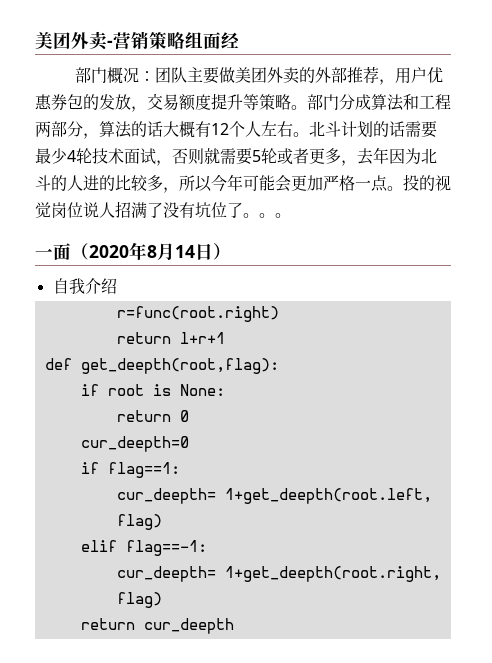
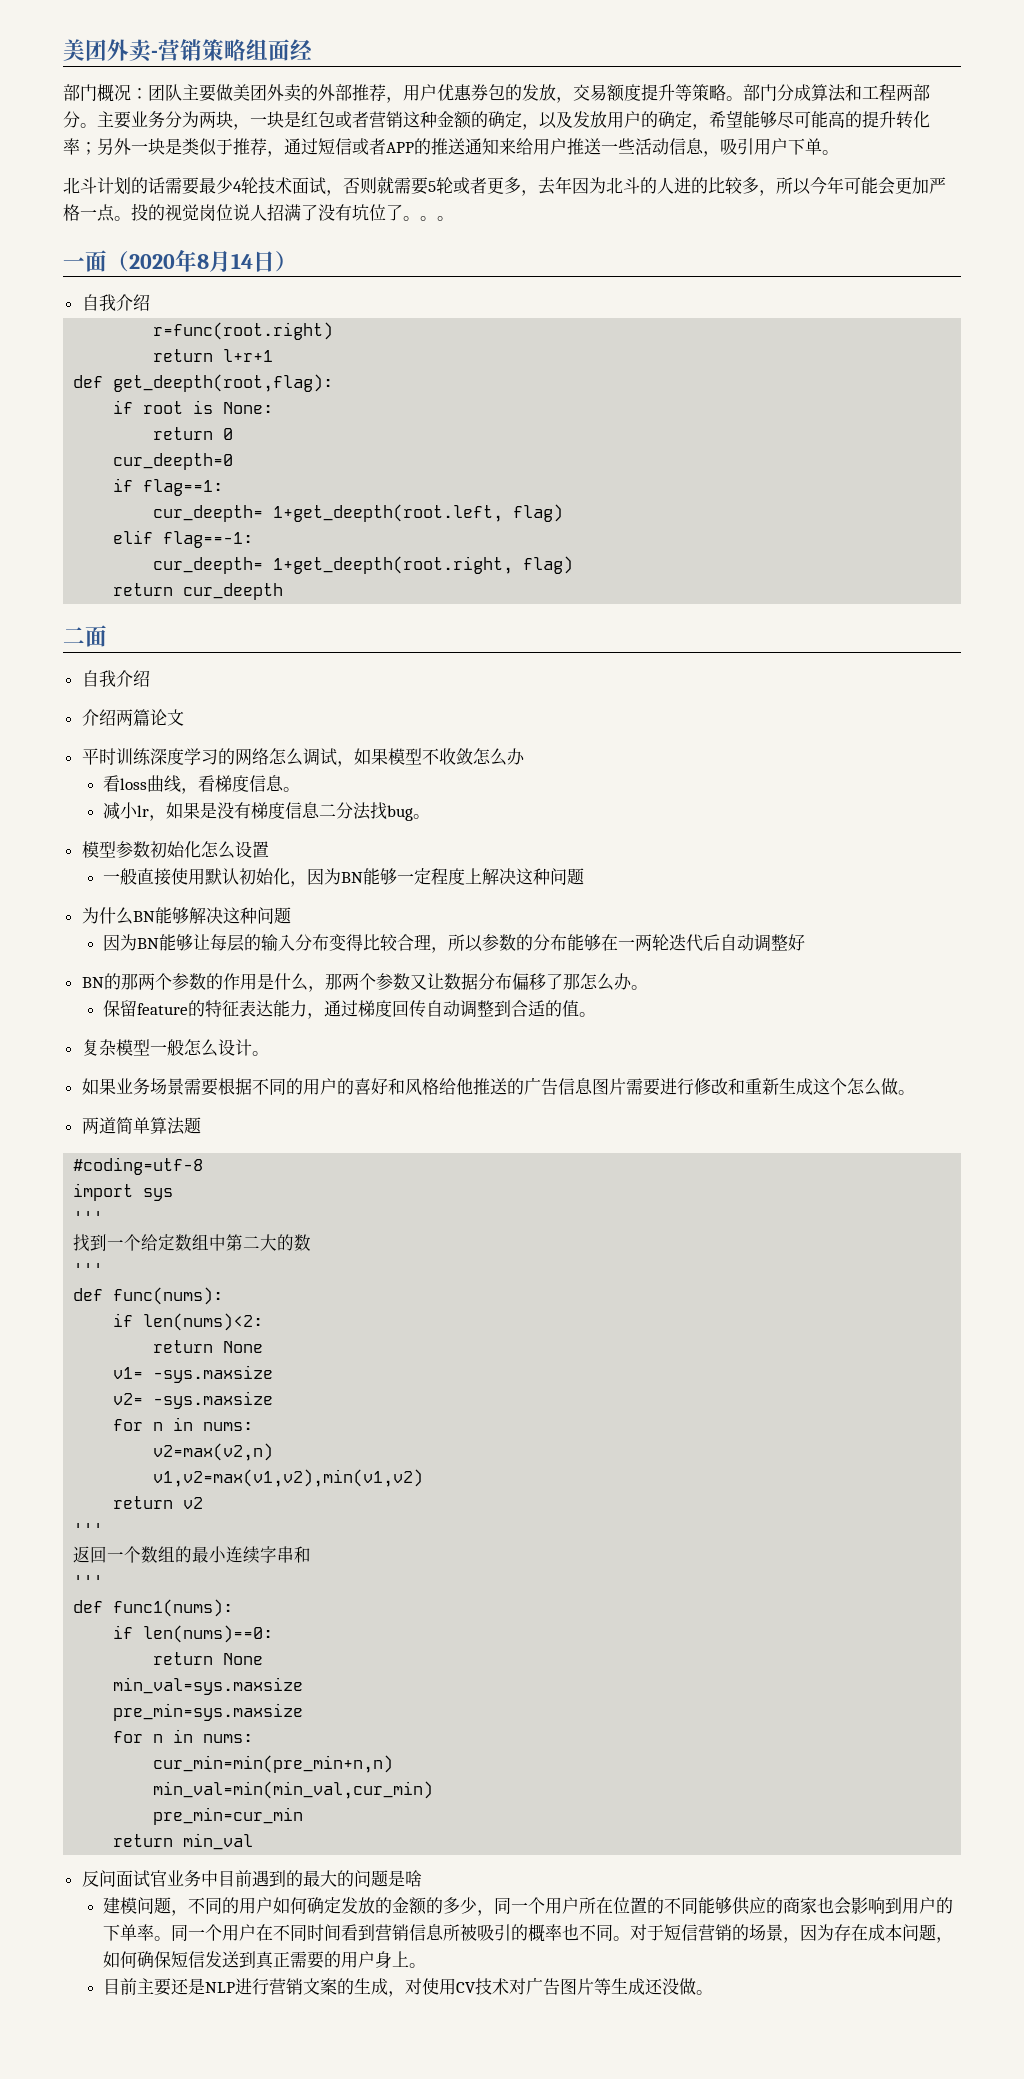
[83,121,309,139] ，算法的话大概有12个人左右。 -> [80,110,930,130] [63,138,839,157] 。主要业务分为两块，一块是红包或者营销这种金额的确定，以及发放用户的确定，希望能够尽可能高的提升转化率；另外一块是类似于推荐，通过短信或者APP的推送通知来给用户推送一些活动信息，吸引用户下单。 //
(234, 626) none -> [63,625,107,647] [81,670,150,687] [81,709,184,726] [81,748,525,767] [102,775,300,794] [102,802,430,821] [81,841,269,859] [102,868,584,887] [81,907,291,925] [102,934,805,953] [81,973,648,992] [102,1000,596,1019] [81,1039,269,1057] [81,1077,915,1096] [81,1117,201,1135] [73,1157,204,1175] [73,1183,174,1201] [73,1211,104,1223] [73,1234,312,1252] [73,1263,104,1275] [73,1287,224,1305] [113,1313,264,1331] [153,1340,264,1353] [113,1365,274,1383] [113,1391,274,1409] [113,1417,254,1431] [153,1443,274,1461] [153,1469,424,1487] [113,1496,204,1509] [73,1523,104,1535] [73,1546,312,1564] [73,1575,104,1587] [73,1599,234,1617] [113,1625,274,1643] [153,1652,264,1665] [113,1677,304,1695] [113,1703,304,1721] [113,1729,254,1743] [153,1755,394,1773] [153,1781,434,1799] [153,1807,304,1825] [113,1833,254,1850] [81,1870,422,1888] [102,1897,953,1916] [102,1924,953,1943] [102,1951,426,1969] [102,1977,713,1997] // 二面 // 自我介绍 // 介绍两篇论文 // 平时训练深度学习的网络怎么调试，如果模型不收敛怎么办 // 看loss曲线，看梯度信息。 // 减小lr，如果是没有梯度信息二分法找bug。 // 模型参数初始化怎么设置 // 一般直接使用默认初始化，因为BN能够一定程度上解决这种问题 // 为什么BN能够解决这种问题 // 因为BN能够让每层的输入分布变得比较合理，所以参数的分布能够在一两轮迭代后自动调整好 // BN的那两个参数的作用是什么，那两个参数又让数据分布偏移了那怎么办。 // 保留feature的特征表达能力，通过梯度回传自动调整到合适的值。 // 复杂模型一般怎么设计。 // 如果业务场景需要根据不同的用户的喜好和风格给他推送的广告信息图片需要进行修改和重新生成这个怎么做。 // 两道简单算法题 // #coding=utf-8 // import sys // ''' // 找到一个给定数组中第二大的数 // ''' // def func(nums): // if len(nums)<2: // return None // v1= -sys.maxsize // v2= -sys.maxsize // for n in nums: // v2=max(v2,n) // v1,v2=max(v1,v2),min(v1,v2) // return v2 // ''' // 返回一个数组的最小连续字串和 // ''' // def func1(nums): // if len(nums)==0: // return None // min_val=sys.maxsize // pre_min=sys.maxsize // for n in nums: // cur_min=min(pre_min+n,n) // min_val=min(min_val,cur_min) // pre_min=cur_min // return min_val // 反问面试官业务中目前遇到的最大的问题是啥 // 建模问题，不同的用户如何确定发放的金额的多少，同一个用户所在位置的不同能够供应的商家也会影响到用户的下单率。同一个用户在不同时间看到营销信息所被吸引的概率也不同。对于短信营销的场景，因为存在成本问题，如何确保短信发送到真正需要的用户身上。 // 目前主要还是NLP进行营销文案的生成，对使用CV技术对广告图片等生成还没做。

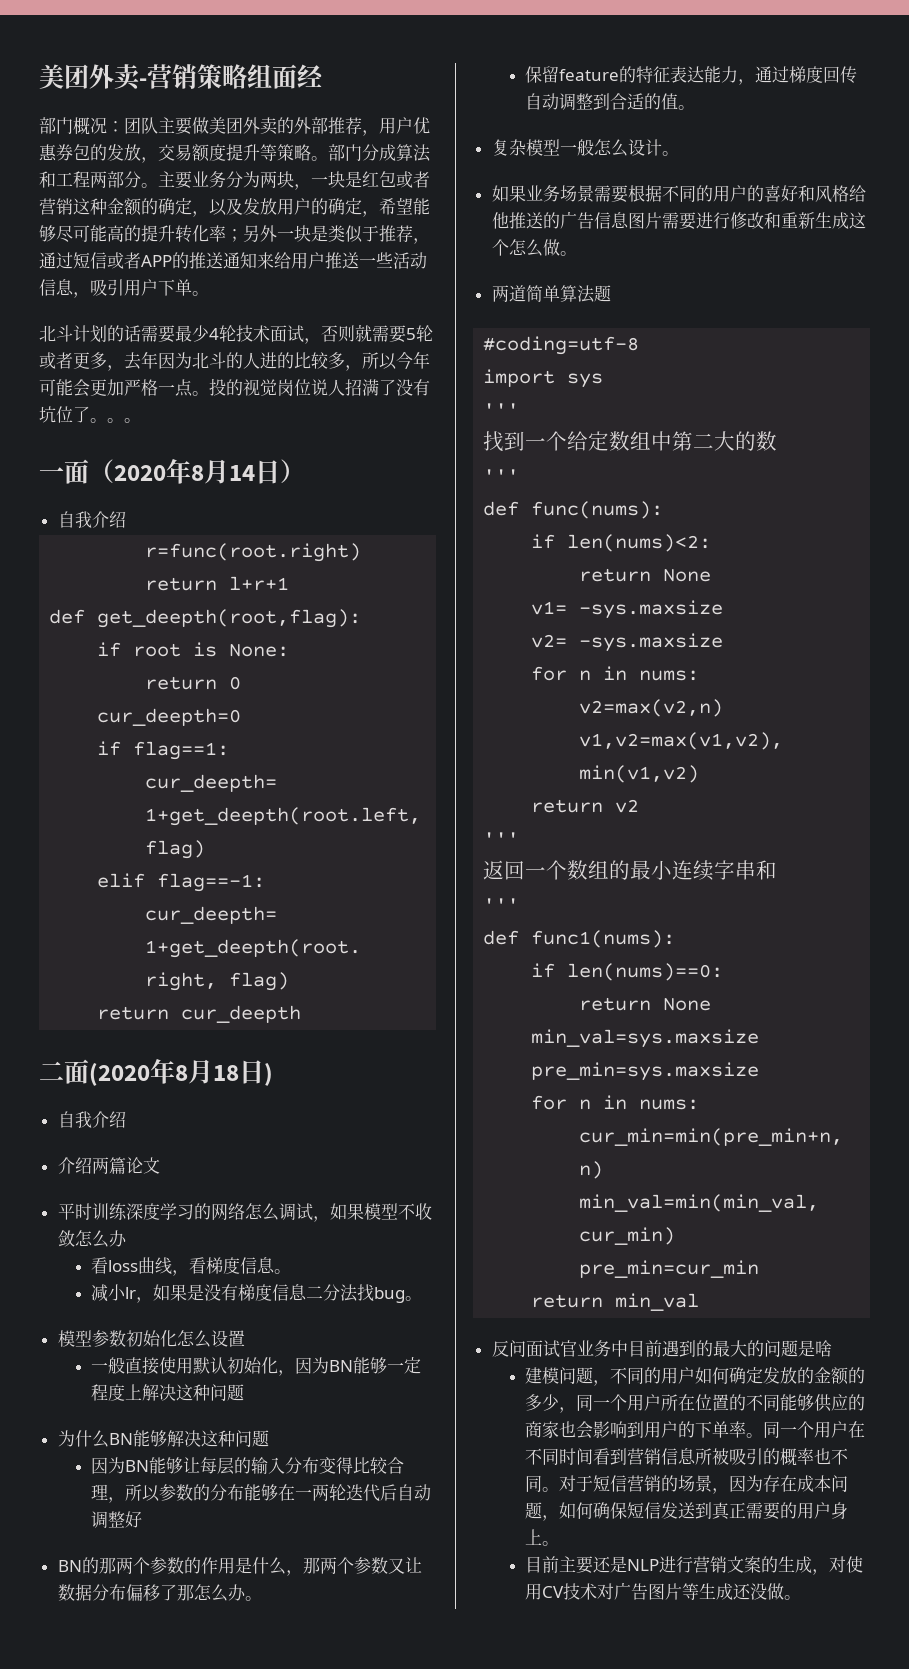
(107, 636) none -> [89,1058,273,1086] (2020年8月18日)

